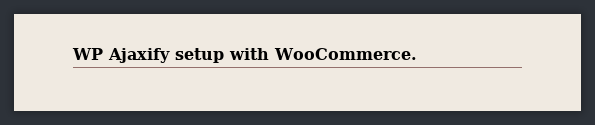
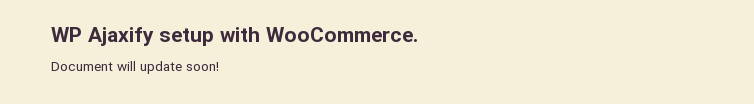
(417, 54) none -> [51,61,219,74] // Document will update soon!

